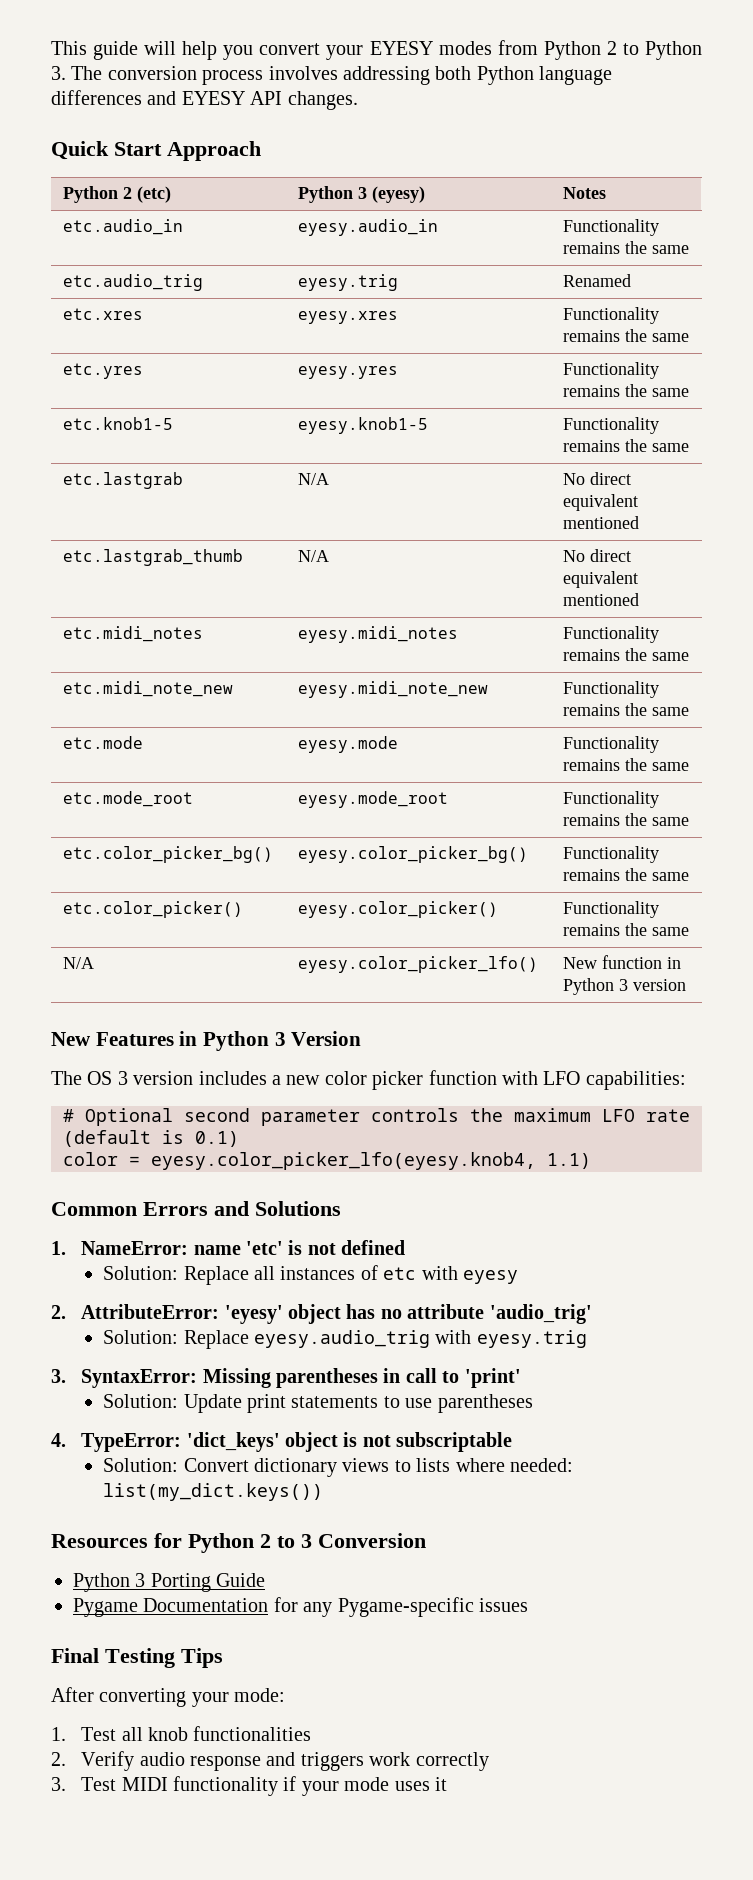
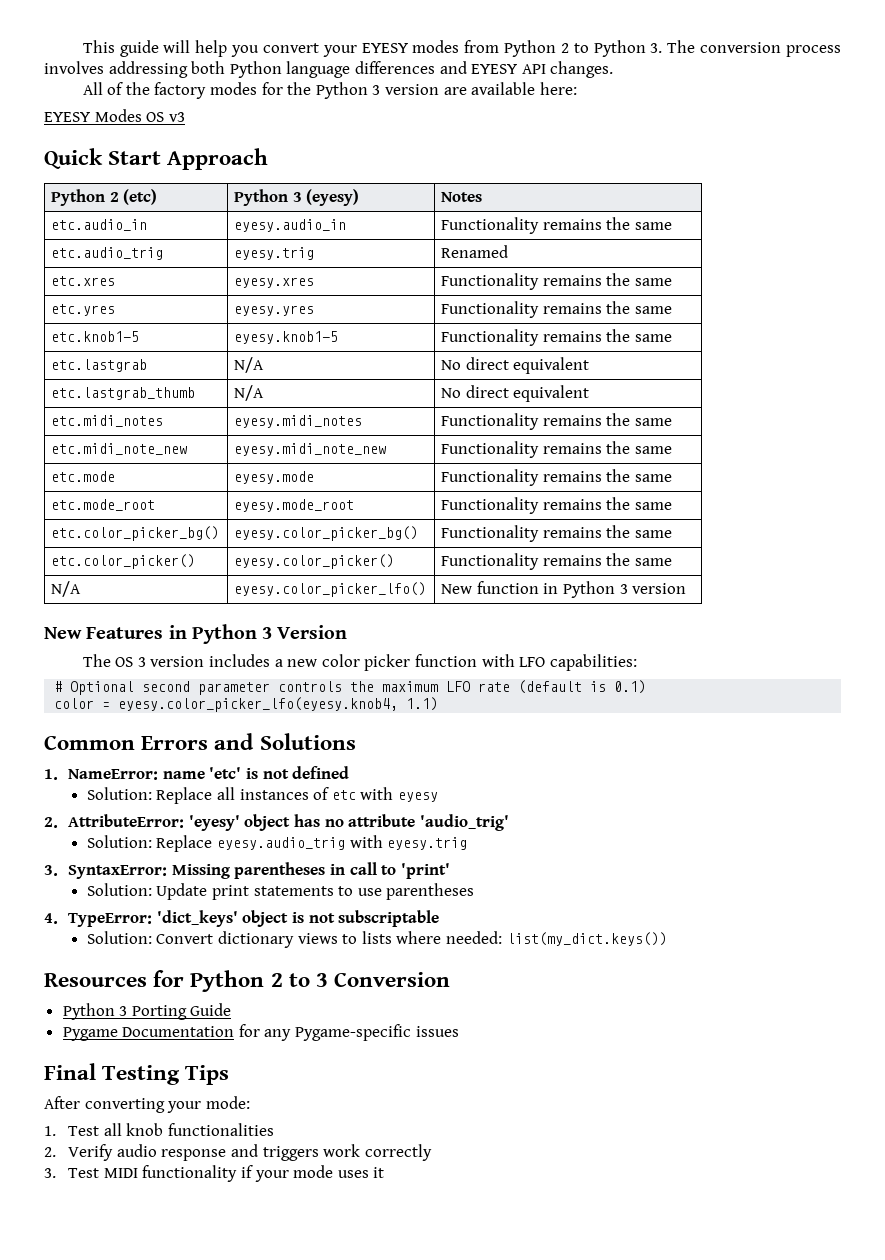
(358, 100) none -> [82,82,577,99] [44,109,185,122] // All of the factory modes for the Python 3 version are available here: // EYESY Modes OS v3
[563,516,640,529] mentioned -> (590, 365) none
[563,593,640,606] mentioned -> (590, 393) none

